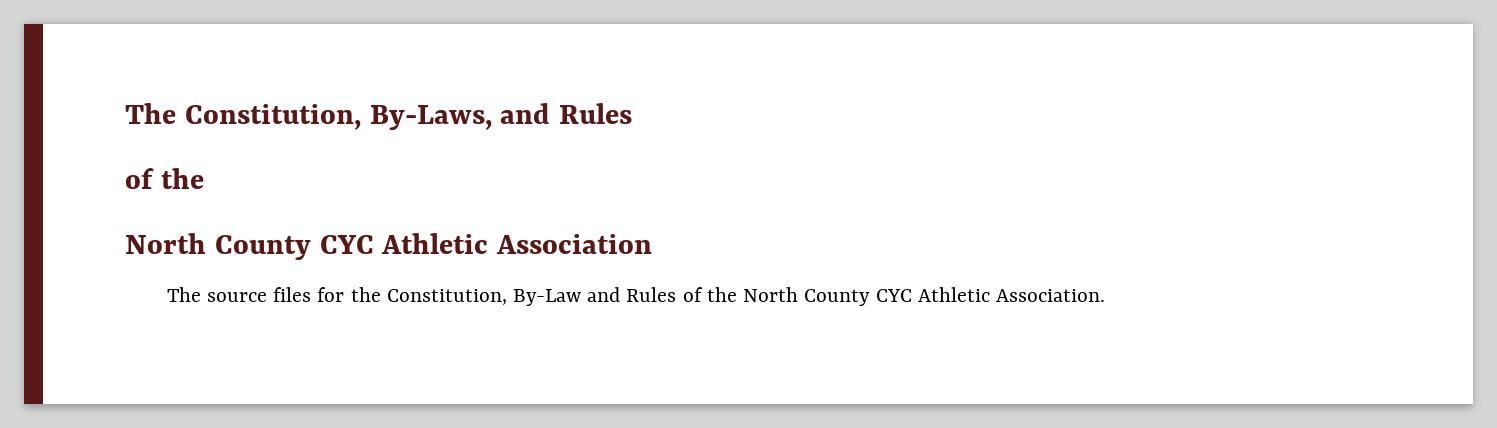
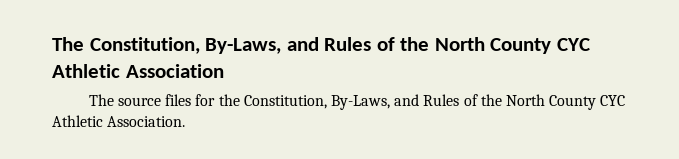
[125,168,204,189] // of the // -> [376,37,430,51] of the
[513,289,582,306] By-Law -> [330,95,390,110] By-Laws,

